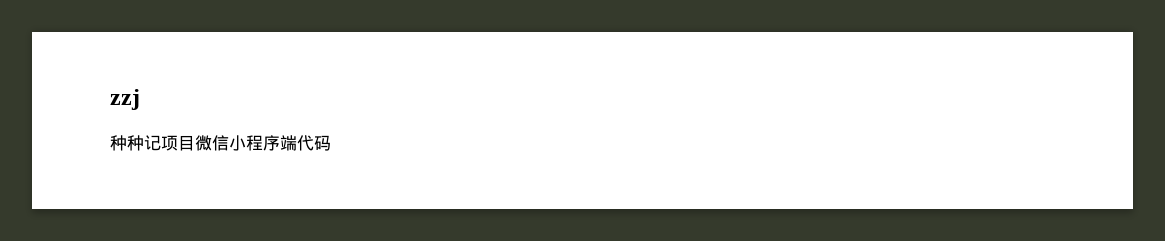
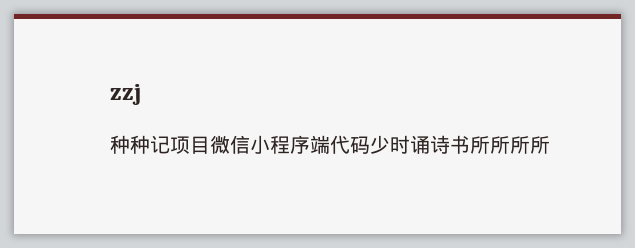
(331, 143) none -> [370,135,550,154] 少时诵诗书所所所所

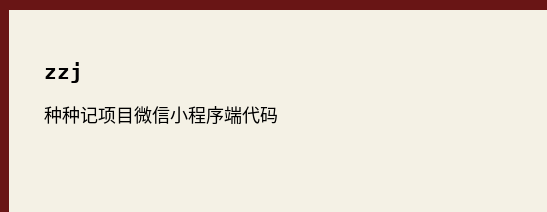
[370,135,550,154] 少时诵诗书所所所所 -> (278, 115) none

